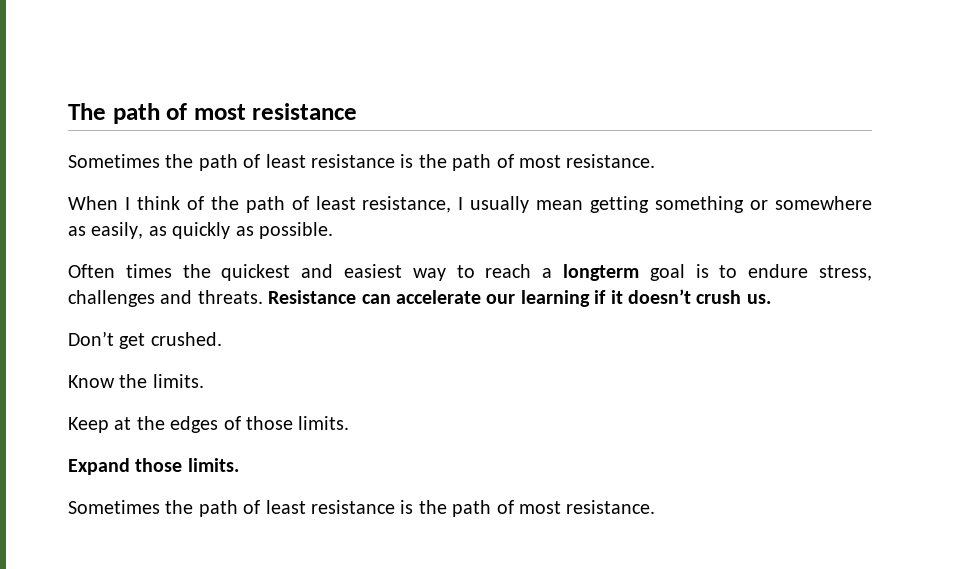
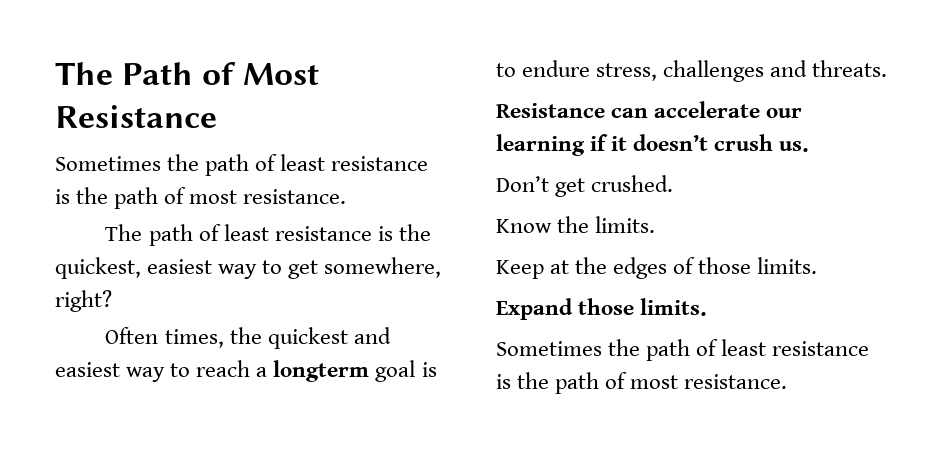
[68,103,358,124] The path of most resistance -> [55,62,319,85] [55,105,217,128] The Path of Most Resistance
[68,196,872,213] [68,222,333,239] When I think of the path of least resistance, I usually mean getting something or somewhere as easily, as quickly as possible. -> [105,224,431,246] [55,257,442,279] [55,290,112,312] The path of least resistance is the quickest, easiest way to get somewhere, right?
[125,264,172,278] times -> [164,329,224,348] times,
(263, 297) none -> (888, 68) //

